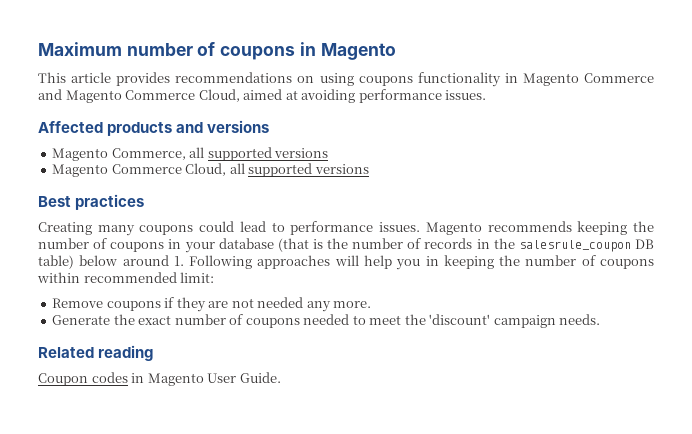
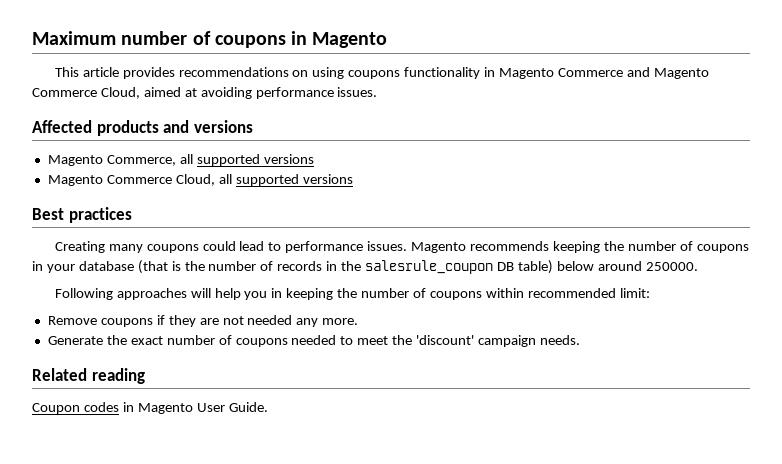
[173,256,184,266] 1. -> [645,262,698,271] 250000. //

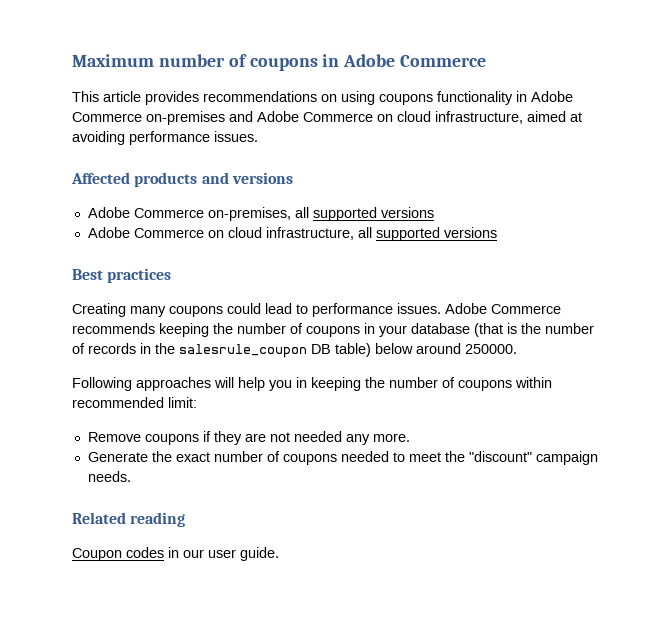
[312,32,388,48] Magento -> [343,54,487,67] Adobe Commerce
[499,67,709,79] [32,87,140,99] Magento Commerce and Magento Commerce Cloud, -> [531,91,573,102] [72,111,523,125] Adobe Commerce on-premises and Adobe Commerce on cloud infrastructure,
[47,154,314,166] [47,174,215,186] Magento Commerce, all supported versions // Magento Commerce Cloud, -> [87,207,434,221] [87,227,354,240] Adobe Commerce on-premises, all supported versions // Adobe Commerce on cloud infrastructure,
[411,242,467,253] Magento -> [445,303,561,314] Adobe Commerce
[416,335,475,345] 'discount' -> [468,451,532,462] "discount"
[137,402,268,414] Magento User Guide. -> [183,547,279,561] our user guide.

